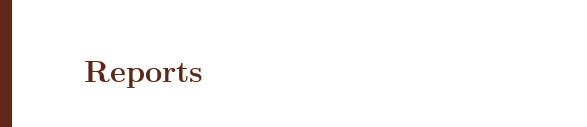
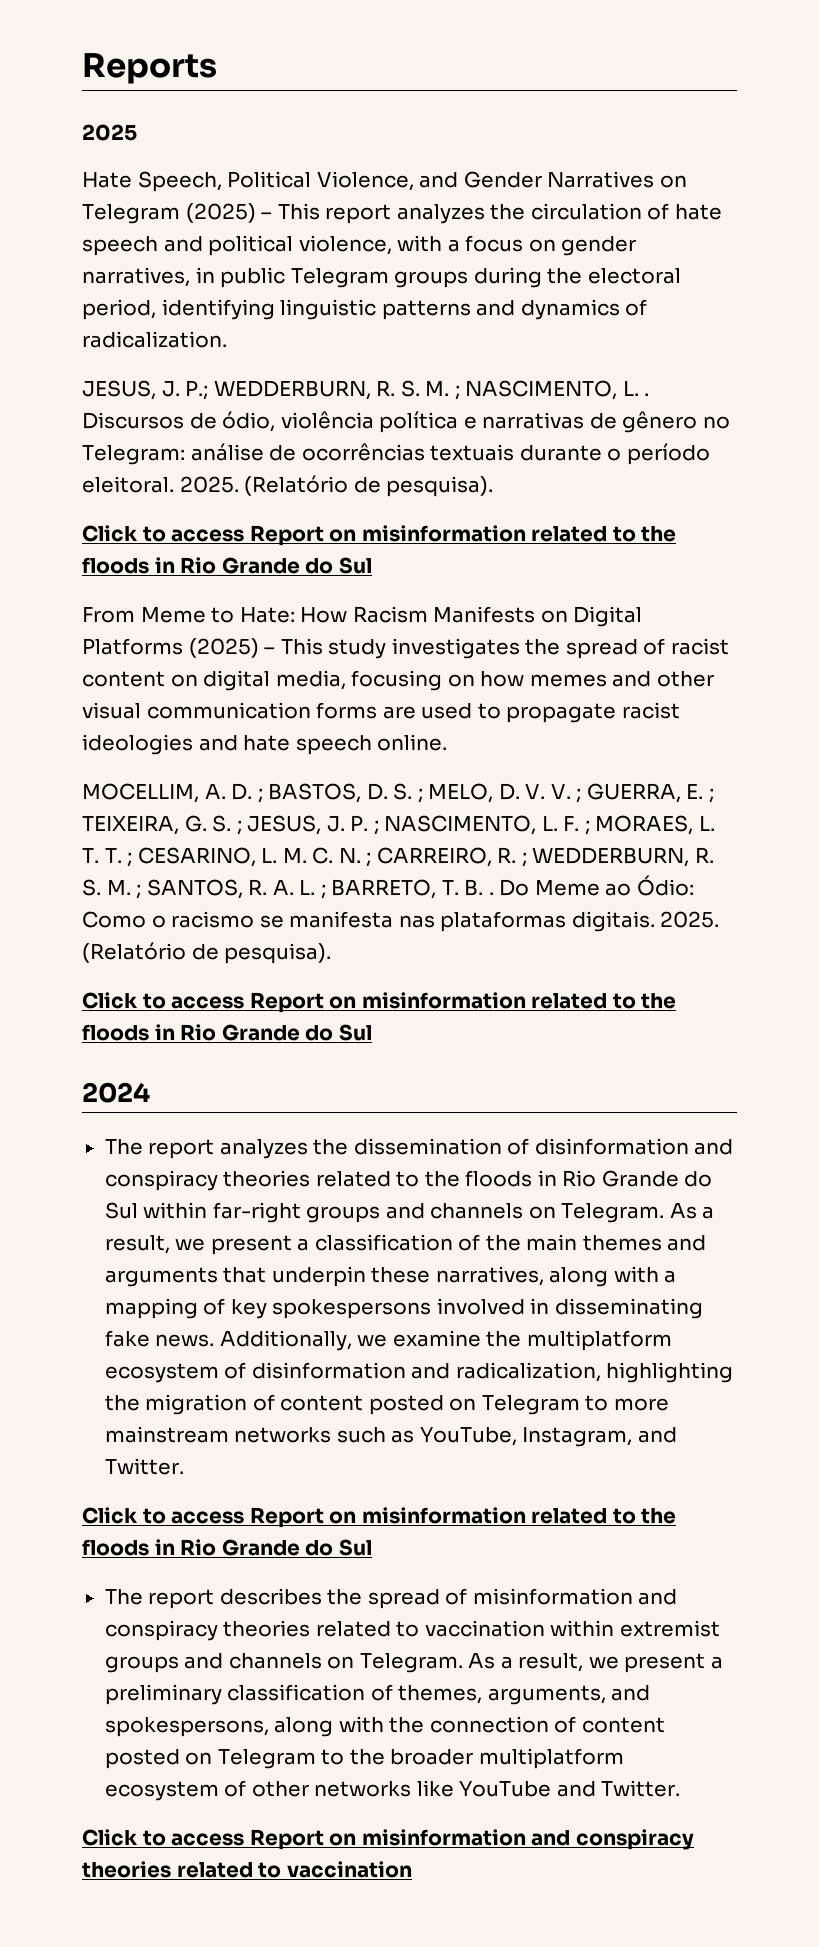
(203, 74) none -> [82,124,137,141] [82,171,687,192] [82,203,722,224] [82,235,637,256] [82,267,681,288] [82,299,648,320] [82,331,227,348] [82,380,650,400] [82,411,730,433] [82,443,710,465] [82,475,494,497] [82,525,677,546] [82,557,372,574] [82,606,643,627] [82,638,729,659] [82,670,714,691] [82,702,680,723] [82,734,448,755] [82,783,715,803] [82,815,715,835] [82,847,714,867] [82,875,695,899] [82,911,720,932] [82,942,332,964] [82,992,677,1013] [82,1024,372,1041] [82,1082,150,1103] [104,1138,734,1159] [104,1170,713,1191] [104,1202,715,1223] [104,1234,707,1255] [104,1266,677,1287] [104,1298,703,1319] [104,1330,672,1351] [104,1362,734,1383] [104,1394,669,1415] [104,1426,677,1447] [104,1458,184,1475] [82,1507,677,1528] [82,1539,372,1556] [104,1588,678,1609] [104,1620,720,1641] [104,1653,723,1673] [104,1684,651,1705] [104,1716,665,1737] [104,1748,624,1769] [104,1780,681,1801] [82,1829,694,1850] [82,1861,412,1878] // 2025 // Hate Speech, Political Violence, and Gender Narratives on Telegram (2025) – This report analyzes the circulation of hate speech and political violence, with a focus on gender narratives, in public Telegram groups during the electoral period, identifying linguistic patterns and dynamics of radicalization. // JESUS, J. P.; WEDDERBURN, R. S. M. ; NASCIMENTO, L. . Discursos de ódio, violência política e narrativas de gênero no Telegram: análise de ocorrências textuais durante o período eleitoral. 2025. (Relatório de pesquisa). // Click to access Report on misinformation related to the floods in Rio Grande do Sul // From Meme to Hate: How Racism Manifests on Digital Platforms (2025) – This study investigates the spread of racist content on digital media, focusing on how memes and other visual communication forms are used to propagate racist ideologies and hate speech online. // MOCELLIM, A. D. ; BASTOS, D. S. ; MELO, D. V. V. ; GUERRA, E. ; TEIXEIRA, G. S. ; JESUS, J. P. ; NASCIMENTO, L. F. ; MORAES, L. T. T. ; CESARINO, L. M. C. N. ; CARREIRO, R. ; WEDDERBURN, R. S. M. ; SANTOS, R. A. L. ; BARRETO, T. B. . Do Meme ao Ódio: Como o racismo se manifesta nas plataformas digitais. 2025. (Relatório de pesquisa). // Click to access Report on misinformation related to the floods in Rio Grande do Sul // 2024 // The report analyzes the dissemination of disinformation and conspiracy theories related to the floods in Rio Grande do Sul within far-right groups and channels on Telegram. As a result, we present a classification of the main themes and arguments that underpin these narratives, along with a mapping of key spokespersons involved in disseminating fake news. Additionally, we examine the multiplatform ecosystem of disinformation and radicalization, highlighting the migration of content posted on Telegram to more mainstream networks such as YouTube, Instagram, and Twitter. // Click to access Report on misinformation related to the floods in Rio Grande do Sul // The report describes the spread of misinformation and conspiracy theories related to vaccination within extremist groups and channels on Telegram. As a result, we present a preliminary classification of themes, arguments, and spokespersons, along with the connection of content posted on Telegram to the broader multiplatform ecosystem of other networks like YouTube and Twitter. // Click to access Report on misinformation and conspiracy theories related to vaccination

